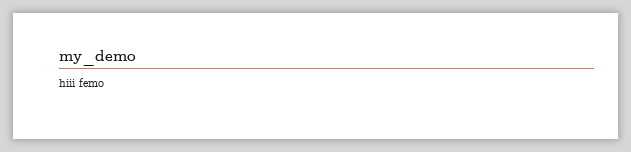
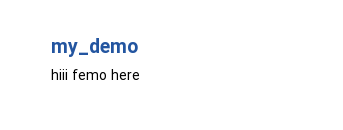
(104, 82) none -> [110,69,140,80] here

